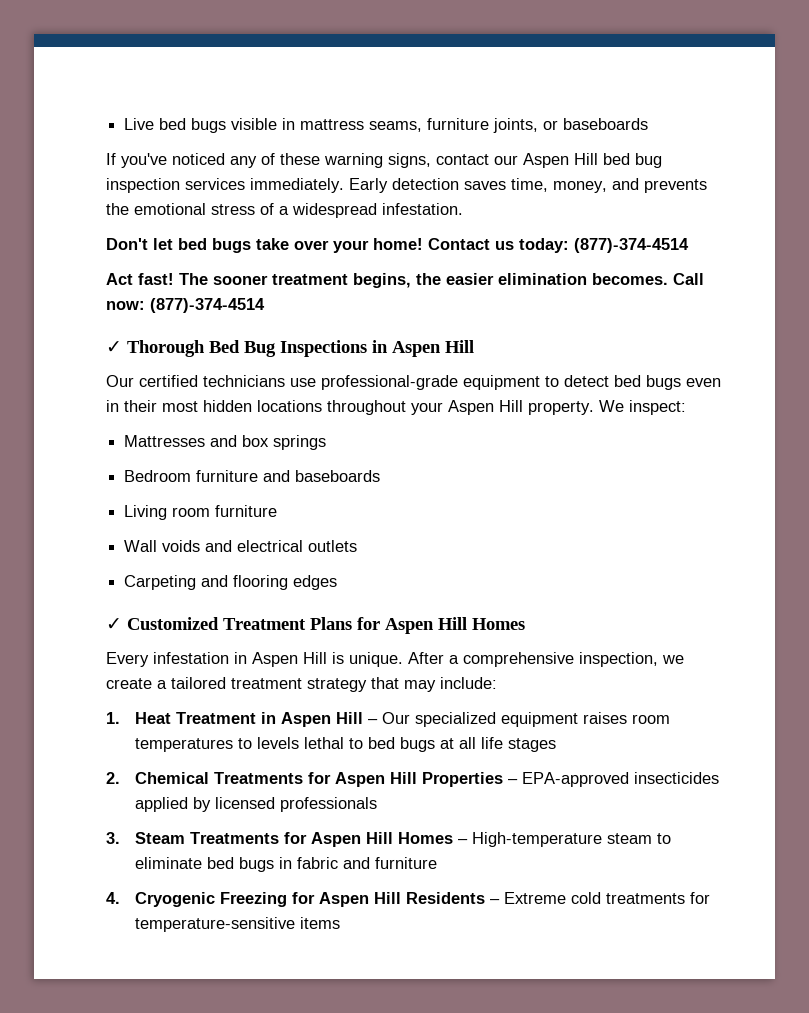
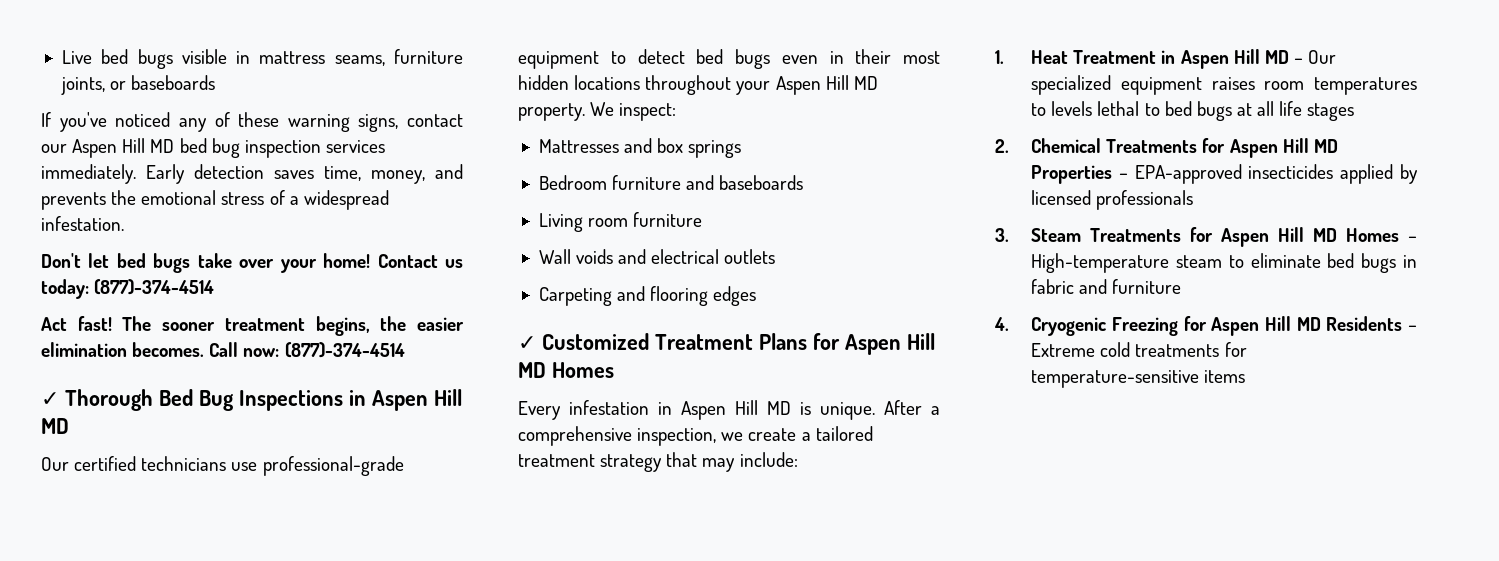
(598, 159) none -> [150,139,175,153] MD
(474, 346) none -> [41,418,69,434] MD
(523, 406) none -> [853,76,878,90] MD
(467, 623) none -> [518,362,546,378] MD
(327, 658) none -> [766,401,791,415] MD
(363, 718) none -> [1264,50,1289,64] MD
(417, 778) none -> [1313,139,1338,153] MD
(393, 838) none -> [1313,228,1338,242] MD
(401, 898) none -> [1296,317,1321,331] MD

